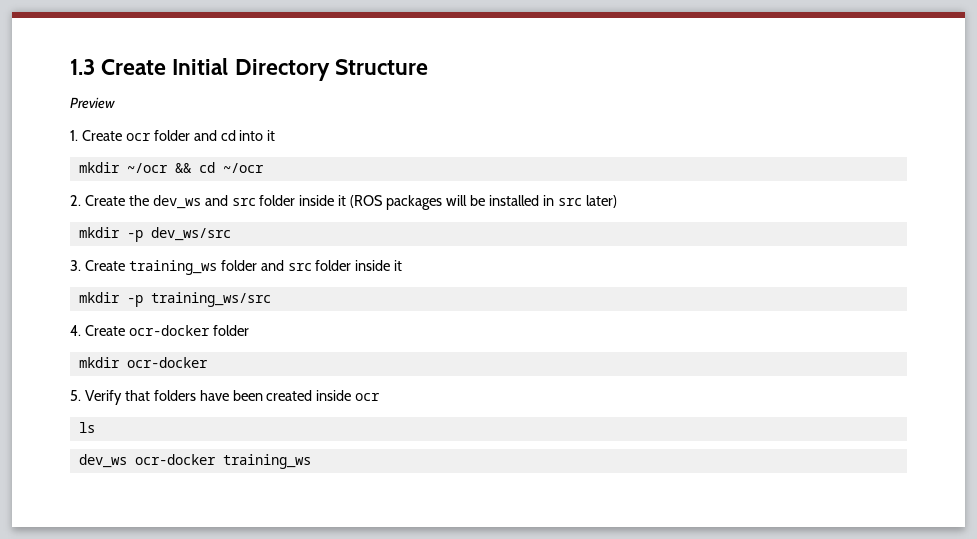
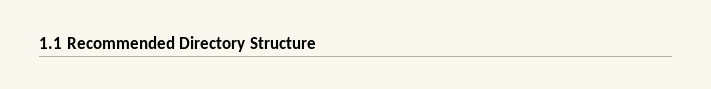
[70,58,229,75] 1.3 Create Initial -> [39,36,175,49] 1.1 Recommended
[70,97,115,109] [70,130,276,141] [78,162,264,173] [70,195,617,210] [78,227,231,242] [70,260,403,275] [78,292,271,307] [70,325,249,336] [78,357,208,368] [70,390,381,405] [78,422,95,433] [78,454,311,469] // Preview // 1. Create ocr folder and cd into it // mkdir ~/ocr && cd ~/ocr // 2. Create the dev_ws and src folder inside it (ROS packages will be installed in src later) // mkdir -p dev_ws/src // 3. Create training_ws folder and src folder inside it // mkdir -p training_ws/src // 4. Create ocr-docker folder // mkdir ocr-docker // 5. Verify that folders have been created inside ocr // ls // dev_ws ocr-docker training_ws -> (316, 43) none

